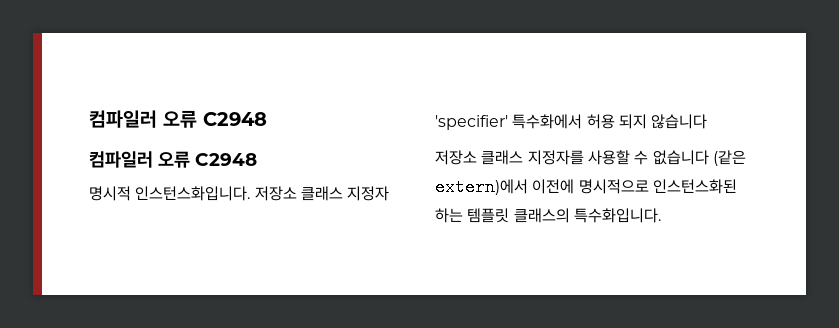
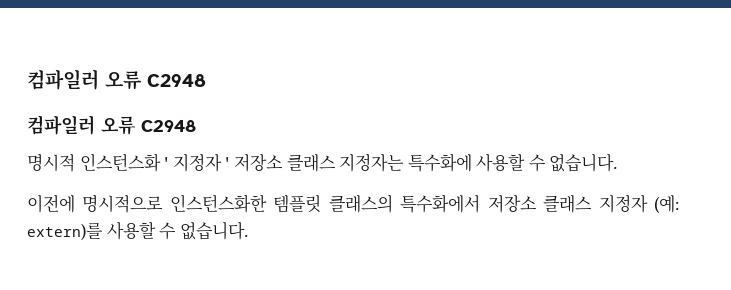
[135,186,390,201] [435,114,708,130] [435,150,746,166] [435,178,737,196] [435,208,661,223] 인스턴스화입니다. 저장소 클래스 지정자 'specifier' 특수화에서 허용 되지 않습니다 // 저장소 클래스 지정자를 사용할 수 없습니다 (같은 extern)에서 이전에 명시적으로 인스턴스화된 하는 템플릿 클래스의 특수화입니다. -> [79,153,618,172] [27,194,679,213] [27,221,248,240] 인스턴스화 ' 지정자 ' 저장소 클래스 지정자는 특수화에 사용할 수 없습니다. // 이전에 명시적으로 인스턴스화한 템플릿 클래스의 특수화에서 저장소 클래스 지정자 (예: extern)를 사용할 수 없습니다.

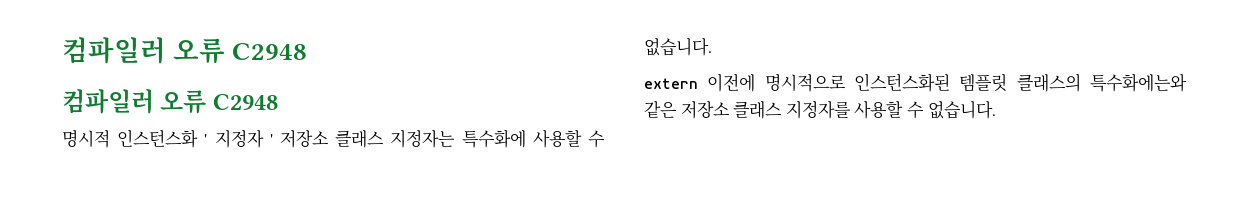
(618, 163) none -> [644,78,698,89] extern
[169,194,267,213] 인스턴스화한 -> [854,73,950,92] 인스턴스화된
[400,194,679,213] [27,223,103,240] 특수화에서 저장소 클래스 지정자 (예: extern)를 -> [1090,73,1187,92] [644,100,851,119] 특수화에는와 같은 저장소 클래스 지정자를

